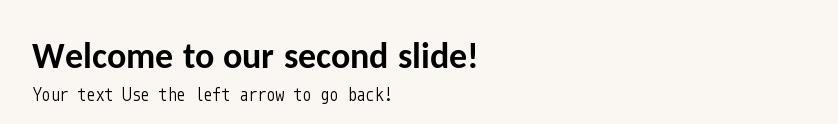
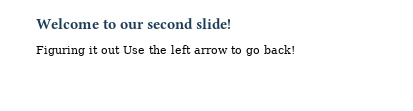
[32,87,113,101] Your text -> [36,46,120,56] Figuring it out

